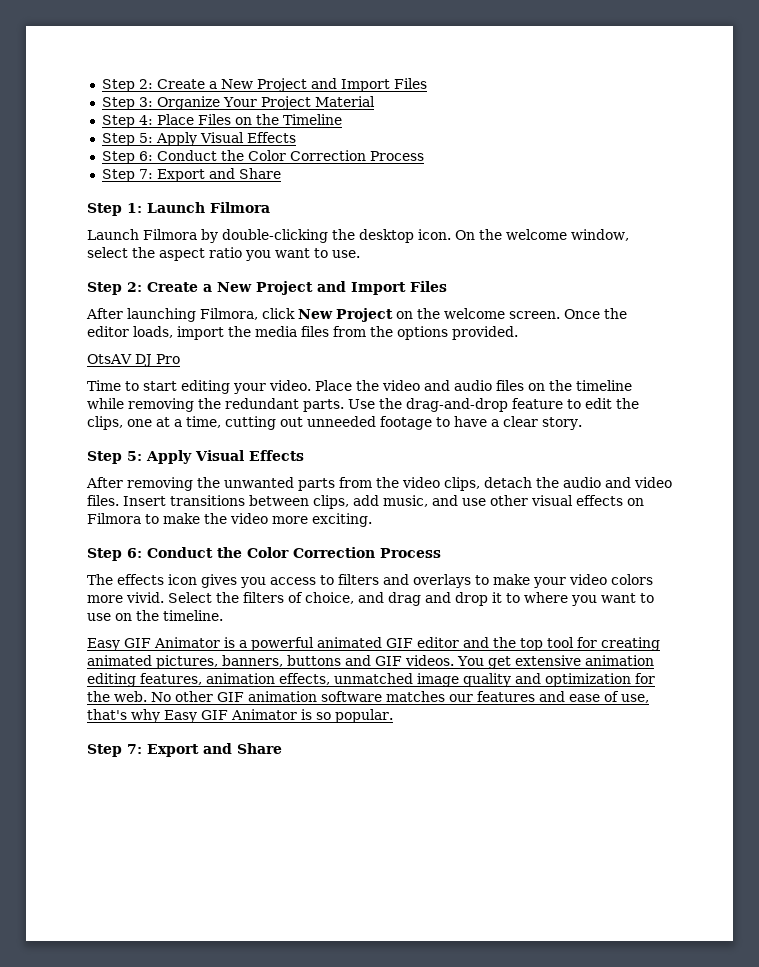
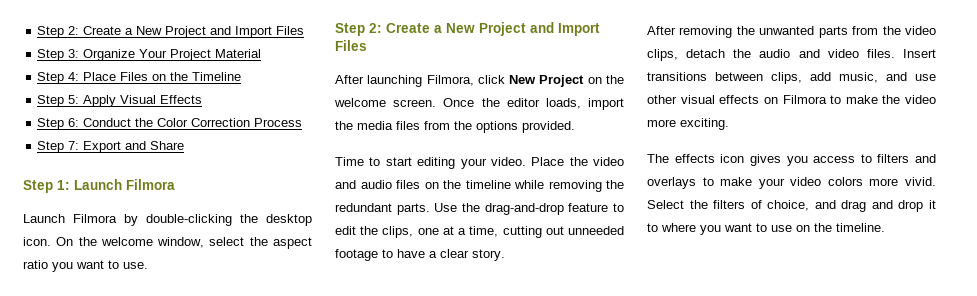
[87,354,180,367] // OtsAV DJ Pro -> (575, 127) none
[87,450,304,464] // Step 5: Apply Visual Effects -> (505, 255) none
[87,547,441,561] // Step 6: Conduct the Color Correction Process -> (729, 124) none
[87,637,660,651] [87,655,654,669] [87,673,655,687] [87,691,649,703] [87,709,393,723] [87,743,282,757] // Easy GIF Animator is a powerful animated GIF editor and the top tool for creating animated pictures, banners, buttons and GIF videos. You get extensive animation editing features, animation effects, unmatched image quality and optimization for the web. No other GIF animation software matches our features and ease of use, that's why Easy GIF Animator is so popular. // Step 7: Export and Share -> (885, 227) none

